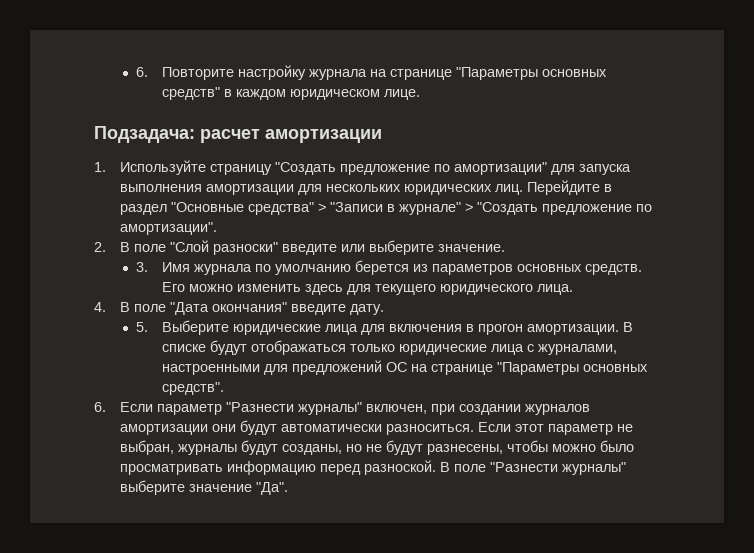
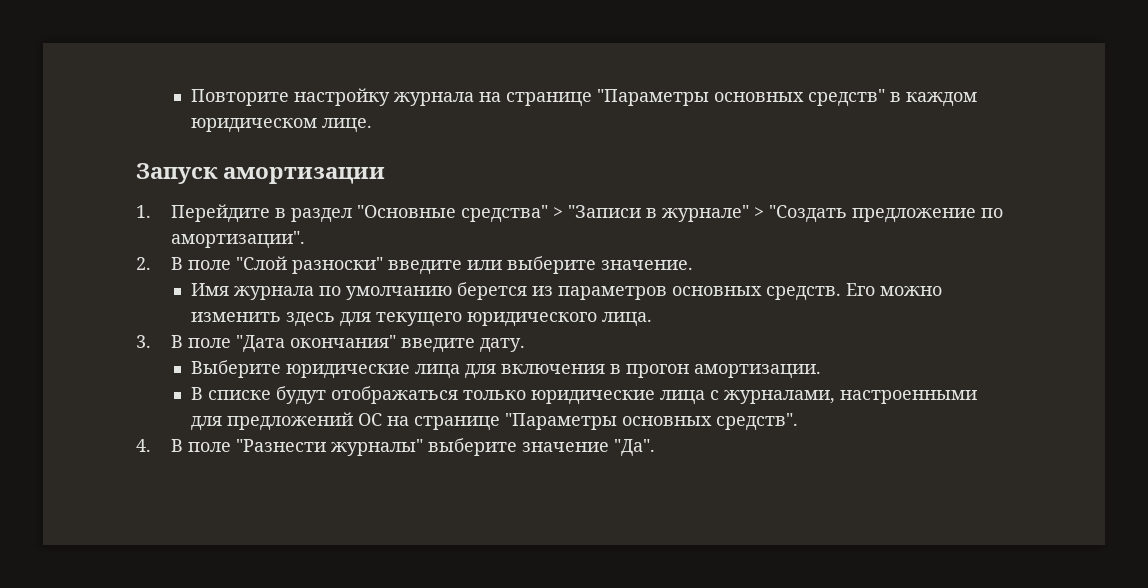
[135,67,148,77] 6. -> (190, 97) none
[94,126,260,143] Подзадача: расчет -> [136,163,218,184] Запуск
[119,160,631,175] [119,184,523,195] Используйте страницу "Создать предложение по амортизации" для запуска выполнения амортизации для нескольких юридических лиц. -> (151, 211) none
[135,262,148,272] 3. -> (693, 265) none
[94,302,106,312] 4. -> [136,335,151,348] 3.
[135,322,148,332] 5. -> (525, 345) none
(619, 329) none -> (821, 371) //
[94,402,590,415] [119,420,633,435] [119,440,634,455] [119,460,436,475] 6. Если параметр "Разнести журналы" включен, при создании журналов амортизации они будут автоматически разноситься. Если этот параметр не выбран, журналы будут созданы, но не будут разнесены, чтобы можно было просматривать информацию перед разноской. -> [136,439,151,452] 4.

